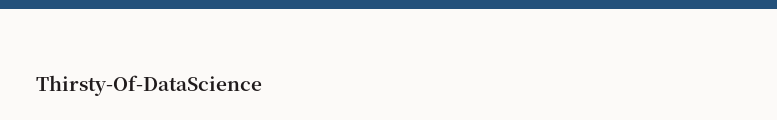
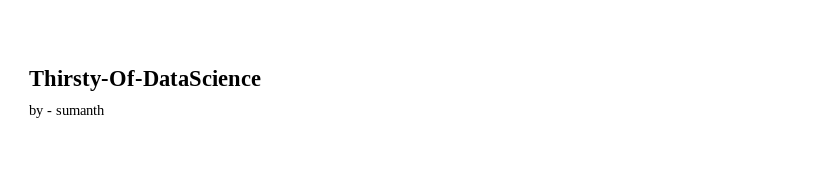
(262, 85) none -> [29,105,105,118] // by - sumanth

